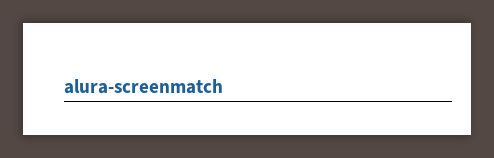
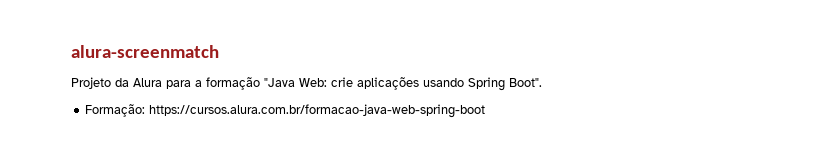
(223, 86) none -> [71,77,542,91] [85,104,486,118] // Projeto da Alura para a formação "Java Web: crie aplicações usando Spring Boot". // Formação: https://cursos.alura.com.br/formacao-java-web-spring-boot

